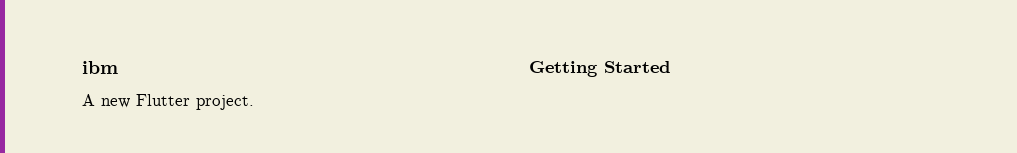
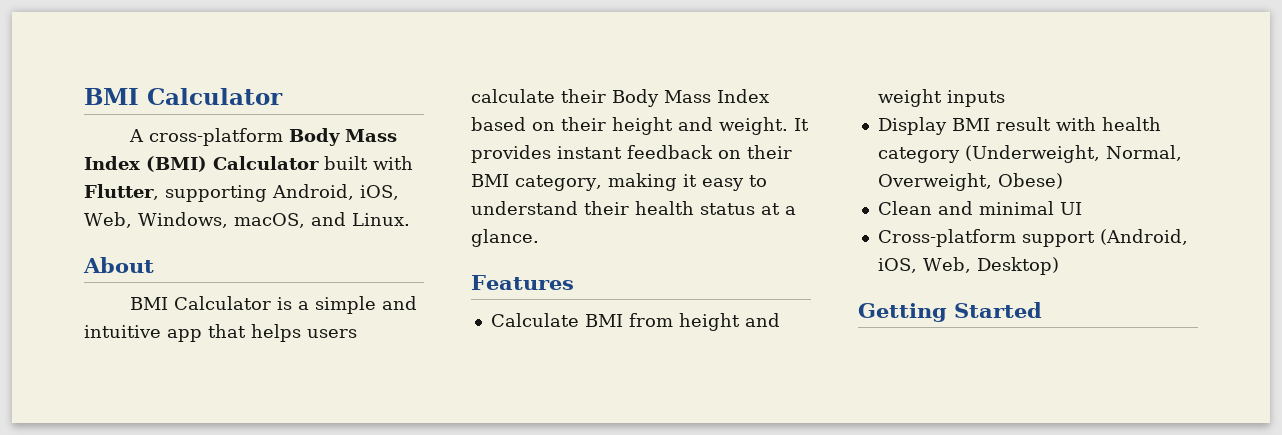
[82,61,118,74] ibm -> [84,88,283,105] BMI Calculator
[101,94,254,110] new Flutter project. -> [148,128,397,146] [84,156,413,172] [84,184,399,202] [84,212,410,228] [83,257,154,273] [129,296,417,314] [84,324,357,342] [471,89,769,107] [471,117,809,135] [471,145,792,163] [471,173,767,191] [471,201,796,215] [471,229,539,247] [471,275,574,290] [490,313,780,331] [877,89,1005,107] [877,117,1161,135] [877,145,1182,163] [877,173,1063,191] [877,201,1082,215] [877,229,1188,247] [877,257,1059,275] cross-platform Body Mass Index (BMI) Calculator built with Flutter, supporting Android, iOS, Web, Windows, macOS, and Linux. // About // BMI Calculator is a simple and intuitive app that helps users calculate their Body Mass Index based on their height and weight. It provides instant feedback on their BMI category, making it easy to understand their health status at a glance. // Features // Calculate BMI from height and weight inputs // Display BMI result with health category (Underweight, Normal, Overweight, Obese) // Clean and minimal UI // Cross-platform support (Android, iOS, Web, Desktop)

